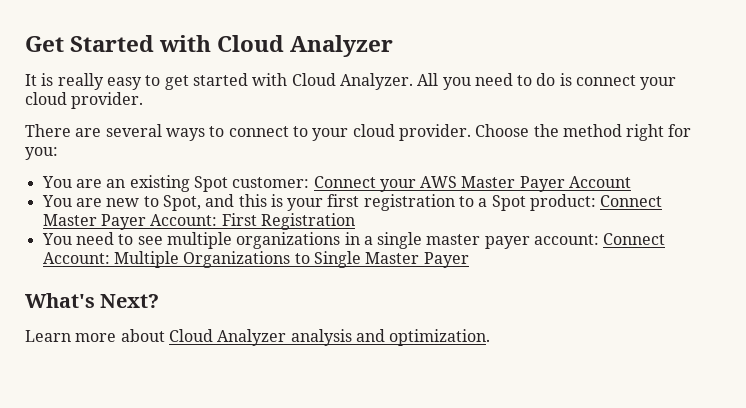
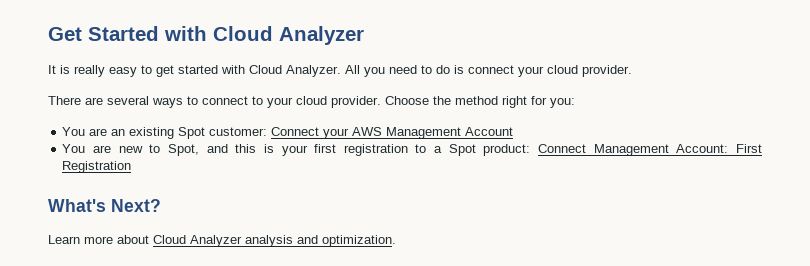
[461,176,565,192] Master Payer -> [386,127,462,139] Management
[42,214,146,230] Master Payer -> [593,144,669,156] Management
[41,232,666,249] [42,251,469,268] // You need to see multiple organizations in a single master payer account: Connect Account: Multiple Organizations to Single Master Payer -> (132, 167) none

